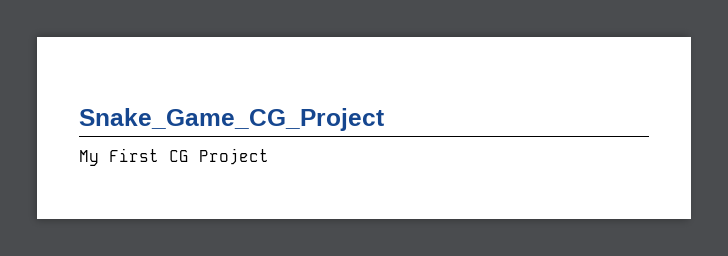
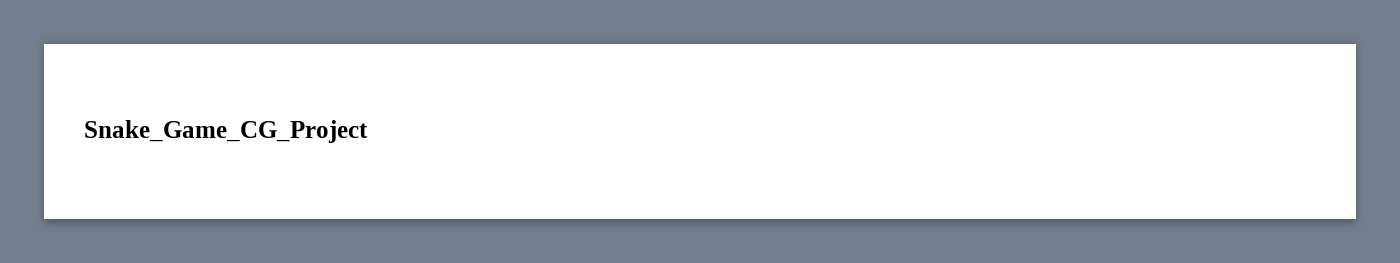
[79,148,269,166] // My First CG Project -> (368, 131) none

